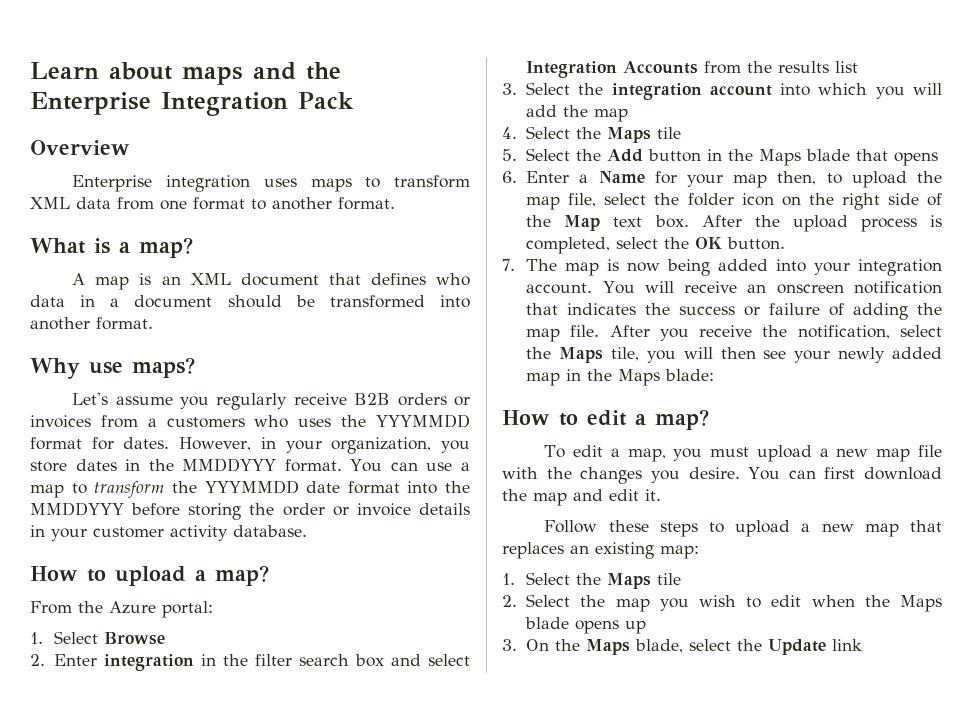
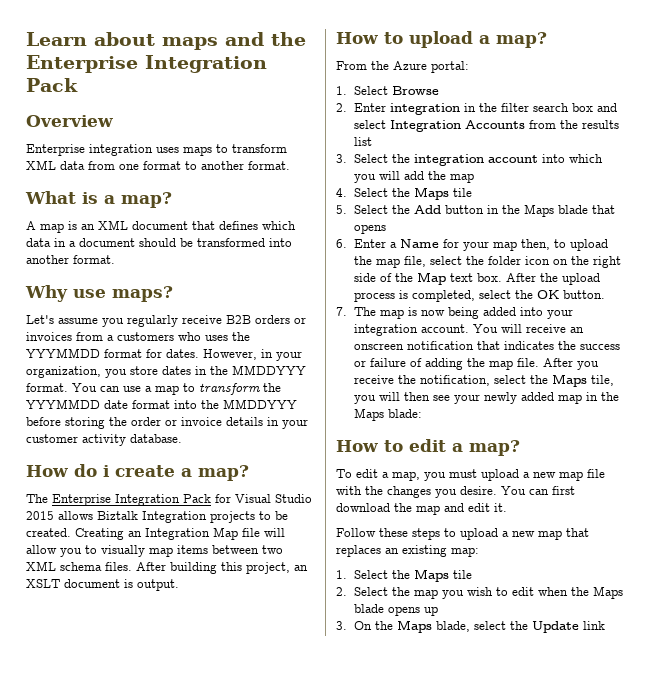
[436,273,471,286] who -> [262,221,296,230] which
(307, 531) none -> [26,464,249,481] [26,494,312,506] [26,511,288,523] [26,527,285,540] [26,545,283,557] [26,561,308,574] [26,579,179,591] // How do i create a map? // The Enterprise Integration Pack for Visual Studio 2015 allows Biztalk Integration projects to be created. Creating an Integration Map file will allow you to visually map items between two XML schema files. After building this project, an XSLT document is output.

